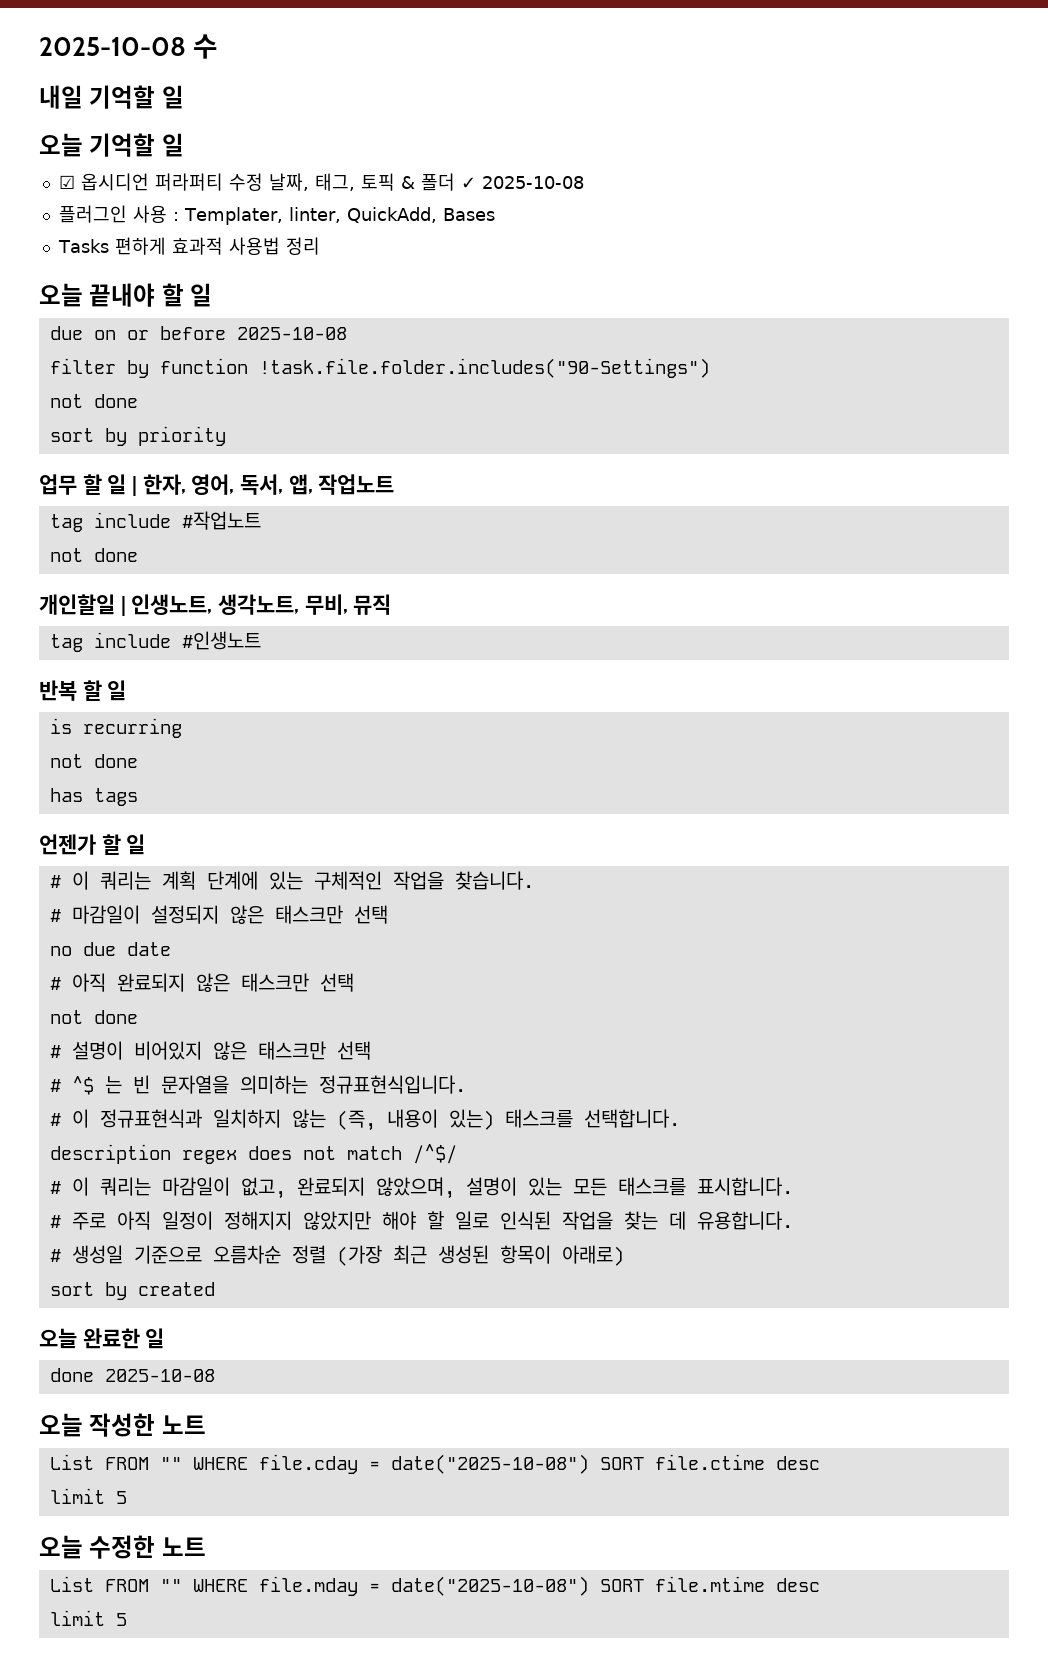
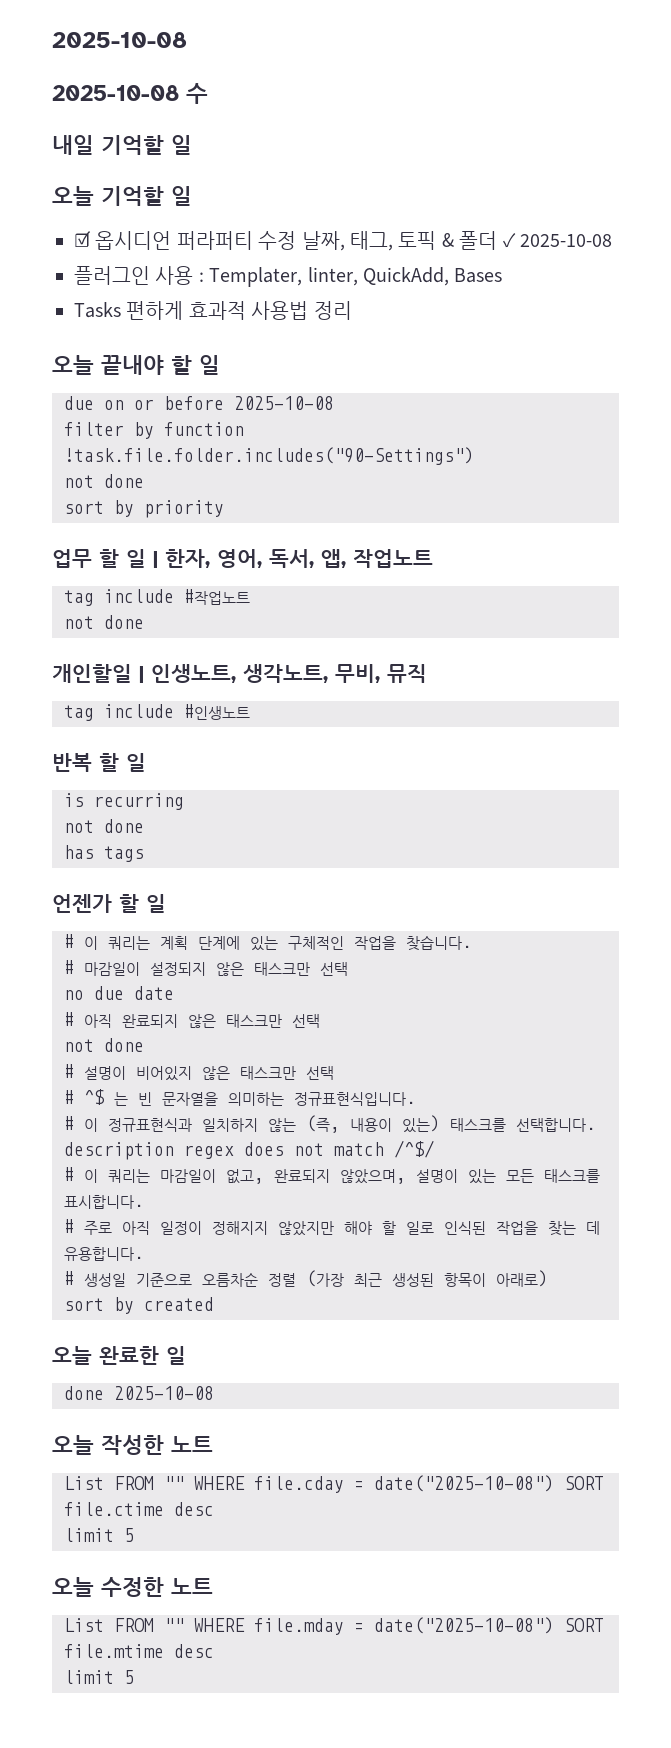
[39,37,186,56] 2025-10-08 -> [52,32,187,48] [52,85,179,101] 2025-10-08 // 2025-10-08

